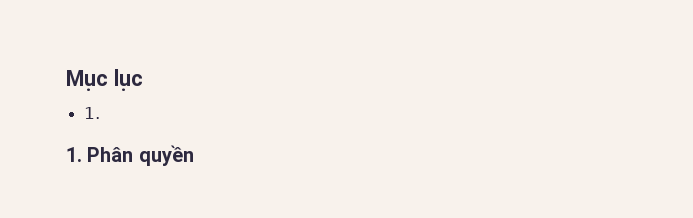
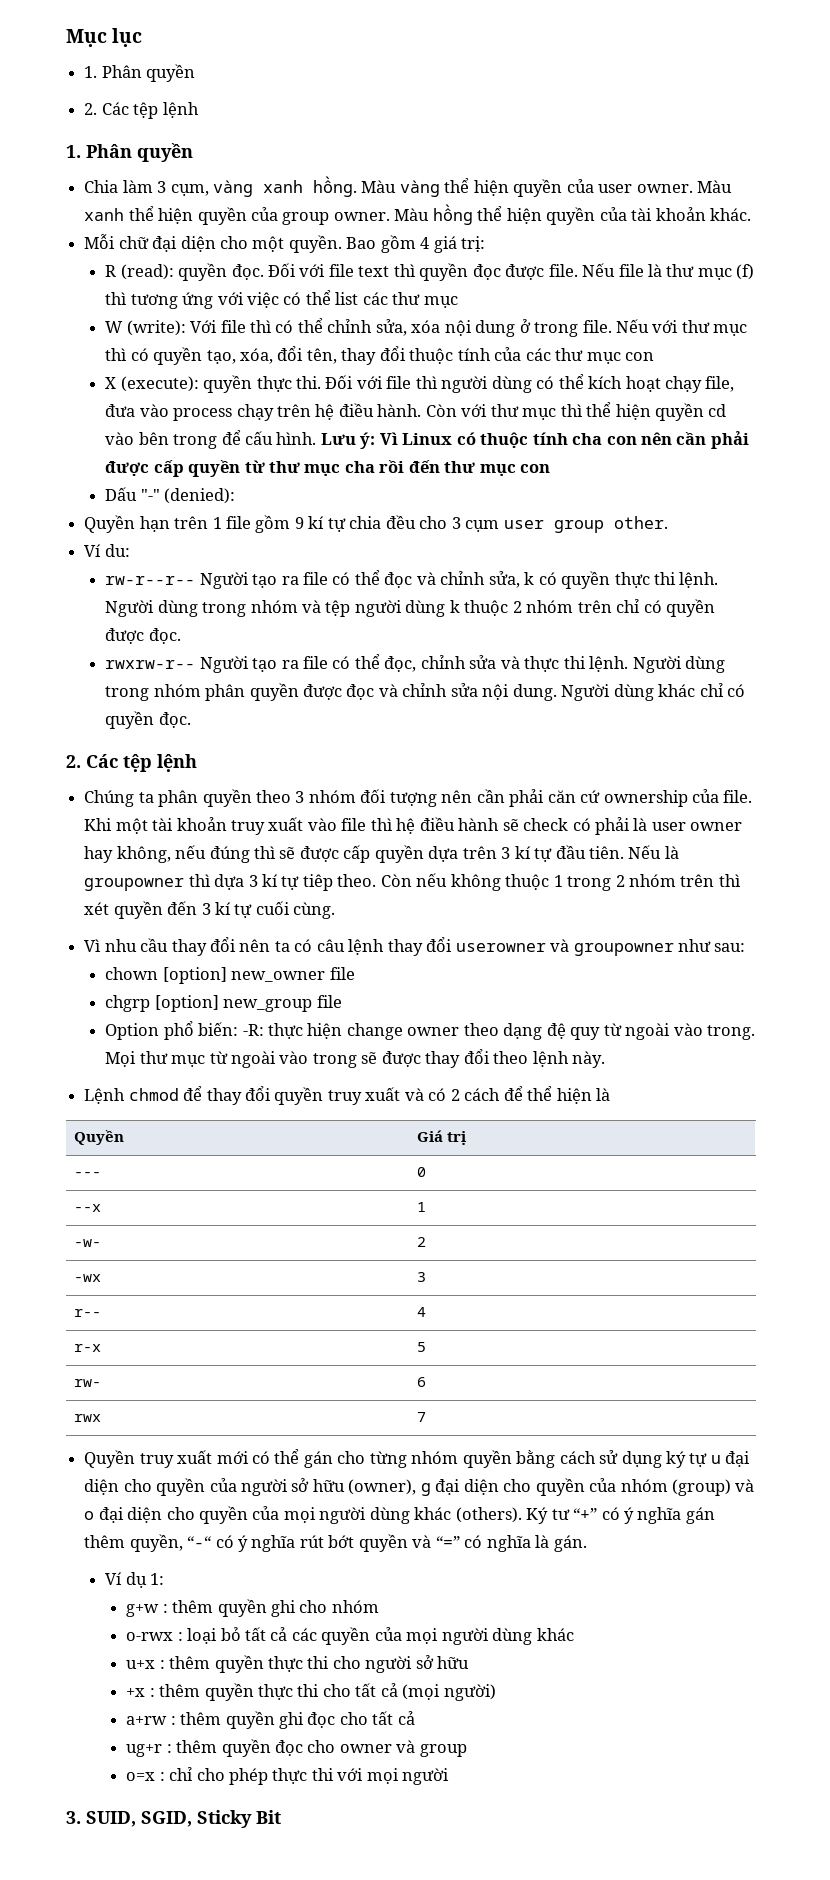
[66,145,194,166] // 1. Phân quyền -> [101,64,196,82] [84,102,199,119] [66,143,193,162] [84,176,733,197] [84,204,751,225] [84,234,486,253] [105,263,755,281] [105,290,458,309] [105,318,748,337] [105,346,654,365] [105,374,735,393] [105,402,727,421] [105,430,749,449] [105,460,551,477] [105,487,236,504] [84,515,668,533] [84,544,130,557] [105,570,719,589] [105,599,715,617] [105,628,181,644] [105,654,725,673] [105,683,745,701] [105,711,191,729] [66,754,197,772] [84,789,753,807] [84,817,743,835] [84,845,679,863] [84,873,741,891] [84,901,336,919] [84,937,746,956] [105,967,355,984] [105,995,342,1012] [105,1021,755,1040] [105,1049,606,1068] [84,1086,610,1105] [74,1130,125,1145] [417,1130,468,1145] [74,1172,102,1177] [417,1167,427,1177] [74,1204,102,1212] [417,1202,427,1212] [74,1239,102,1247] [417,1237,427,1247] [74,1274,102,1282] [417,1272,427,1282] [74,1309,102,1317] [417,1307,427,1317] [74,1344,102,1352] [417,1342,427,1352] [74,1379,102,1387] [417,1377,427,1387] [74,1414,102,1422] [417,1412,427,1422] [84,1449,751,1468] [84,1478,755,1496] [84,1506,715,1524] [84,1534,587,1552] [105,1572,165,1588] [126,1599,379,1617] [126,1627,574,1645] [126,1655,470,1673] [126,1683,496,1701] [126,1711,415,1729] [126,1739,467,1757] [126,1767,450,1785] [66,1810,281,1828] Phân quyền // 2. Các tệp lệnh // 1. Phân quyền // Chia làm 3 cụm, vàng xanh hồng. Màu vàng thể hiện quyền của user owner. Màu xanh thể hiện quyền của group owner. Màu hồng thể hiện quyền của tài khoản khác. // Mỗi chữ đại diện cho một quyền. Bao gồm 4 giá trị: // R (read): quyền đọc. Đối với file text thì quyền đọc được file. Nếu file là thư mục (f) thì tương ứng với việc có thể list các thư mục // W (write): Với file thì có thể chỉnh sửa, xóa nội dung ở trong file. Nếu với thư mục thì có quyền tạo, xóa, đổi tên, thay đổi thuộc tính của các thư mục con // X (execute): quyền thực thi. Đối với file thì người dùng có thể kích hoạt chạy file, đưa vào process chạy trên hệ điều hành. Còn với thư mục thì thể hiện quyền cd vào bên trong để cấu hình. Lưu ý: Vì Linux có thuộc tính cha con nên cần phải được cấp quyền từ thư mục cha rồi đến thư mục con // Dấu "-" (denied): // Quyền hạn trên 1 file gồm 9 kí tự chia đều cho 3 cụm user group other. // Ví du: // rw-r--r-- Người tạo ra file có thể đọc và chỉnh sửa, k có quyền thực thi lệnh. Người dùng trong nhóm và tệp người dùng k thuộc 2 nhóm trên chỉ có quyền được đọc. // rwxrw-r-- Người tạo ra file có thể đọc, chỉnh sửa và thực thi lệnh. Người dùng trong nhóm phân quyền được đọc và chỉnh sửa nội dung. Người dùng khác chỉ có quyền đọc. // 2. Các tệp lệnh // Chúng ta phân quyền theo 3 nhóm đối tượng nên cần phải căn cứ ownership của file. Khi một tài khoản truy xuất vào file thì hệ điều hành sẽ check có phải là user owner hay không, nếu đúng thì sẽ được cấp quyền dựa trên 3 kí tự đầu tiên. Nếu là groupowner thì dựa 3 kí tự tiêp theo. Còn nếu không thuộc 1 trong 2 nhóm trên thì xét quyền đến 3 kí tự cuối cùng. // Vì nhu cầu thay đổi nên ta có câu lệnh thay đổi userowner và groupowner như sau: // chown [option] new_owner file // chgrp [option] new_group file // Option phổ biến: -R: thực hiện change owner theo dạng đệ quy từ ngoài vào trong. Mọi thư mục từ ngoài vào trong sẽ được thay đổi theo lệnh này. // Lệnh chmod để thay đổi quyền truy xuất và có 2 cách để thể hiện là // Quyền | Giá trị // --- | 0 // --x | 1 // -w- | 2 // -wx | 3 // r-- | 4 // r-x | 5 // rw- | 6 // rwx | 7 // Quyền truy xuất mới có thể gán cho từng nhóm quyền bằng cách sử dụng ký tự u đại diện cho quyền của người sở hữu (owner), g đại diện cho quyền của nhóm (group) và o đại diện cho quyền của mọi người dùng khác (others). Ký tư “+” có ý nghĩa gán thêm quyền, “-“ có ý nghĩa rút bớt quyền và “=” có nghĩa là gán. // Ví dụ 1: // g+w : thêm quyền ghi cho nhóm // o-rwx : loại bỏ tất cả các quyền của mọi người dùng khác // u+x : thêm quyền thực thi cho người sở hữu // +x : thêm quyền thực thi cho tất cả (mọi người) // a+rw : thêm quyền ghi đọc cho tất cả // ug+r : thêm quyền đọc cho owner và group // o=x : chỉ cho phép thực thi với mọi người // 3. SUID, SGID, Sticky Bit

